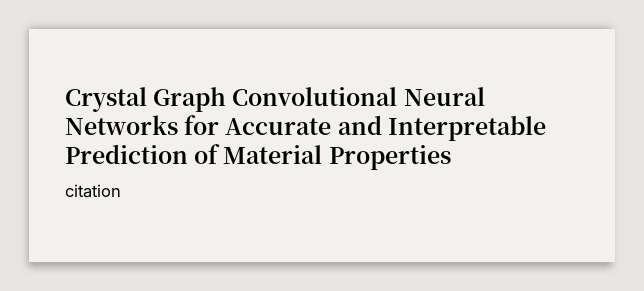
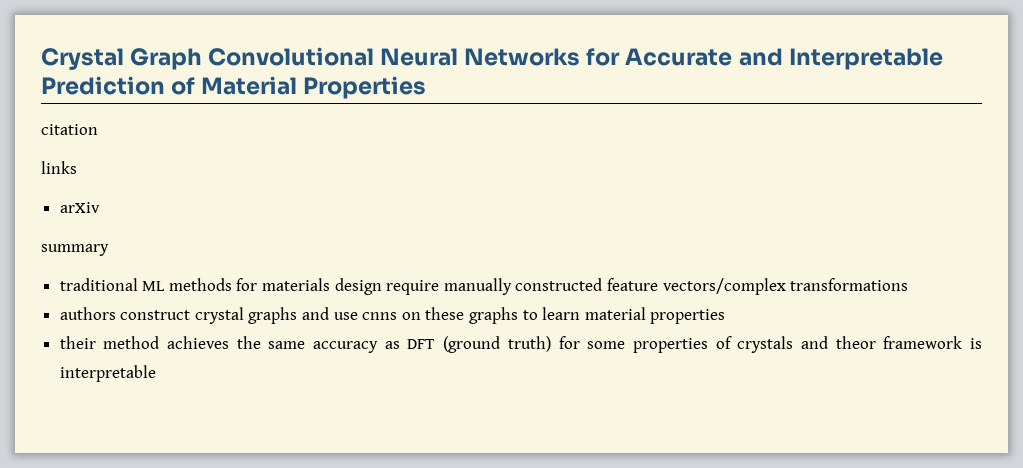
(121, 191) none -> [41,161,77,174] [59,202,100,213] [41,244,109,256] [59,278,909,295] [59,307,726,324] [59,336,982,353] [59,365,156,382] // links // arXiv // summary // traditional ML methods for materials design require manually constructed feature vectors/complex transformations // authors construct crystal graphs and use cnns on these graphs to learn material properties // their method achieves the same accuracy as DFT (ground truth) for some properties of crystals and theor framework is interpretable

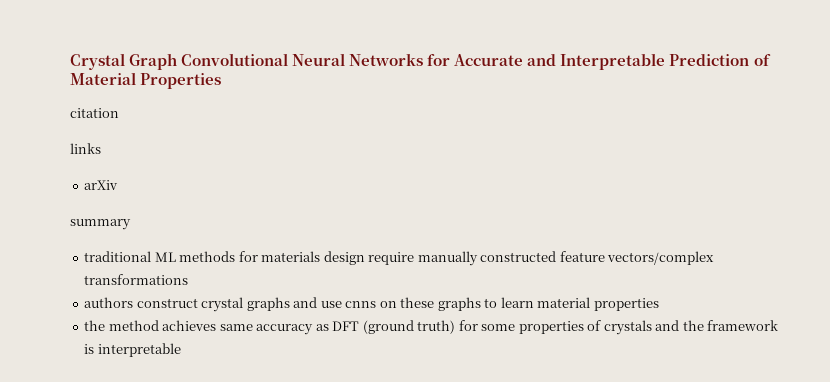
[59,336,96,349] their -> [84,320,106,331] the
[236,336,261,349] the -> (217, 325) none
[835,336,876,349] theor -> [682,320,704,331] the

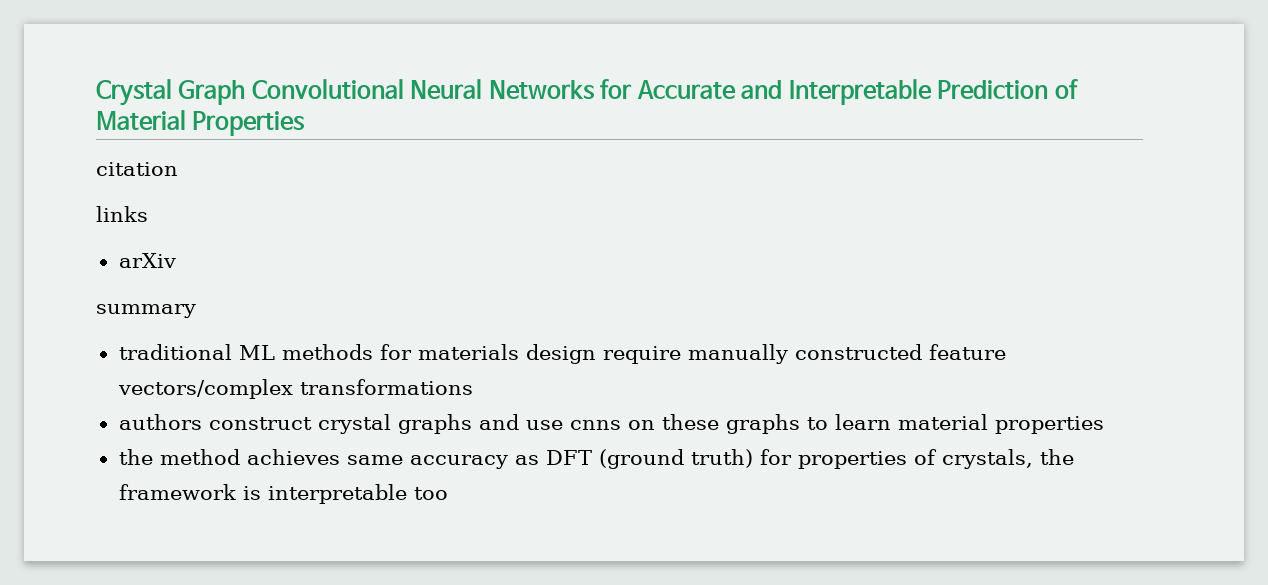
[481,324,516,331] some -> (792, 457) none
[603,320,680,335] crystals and -> [941,449,1033,469] crystals,
(181, 350) none -> [413,487,448,500] too

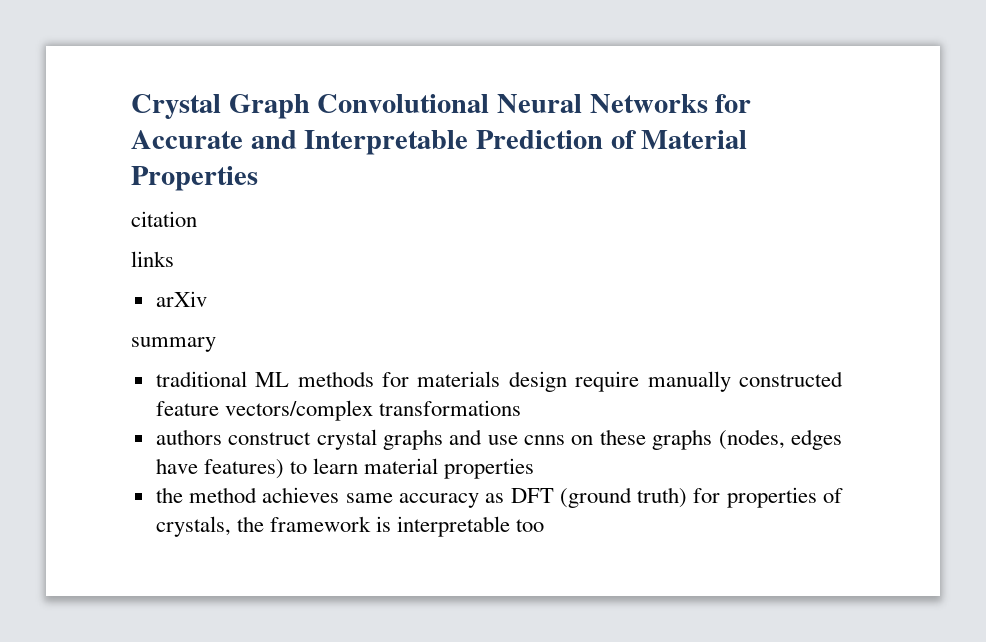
(800, 424) none -> [718,429,842,450] [155,458,284,479] (nodes, edges have features)

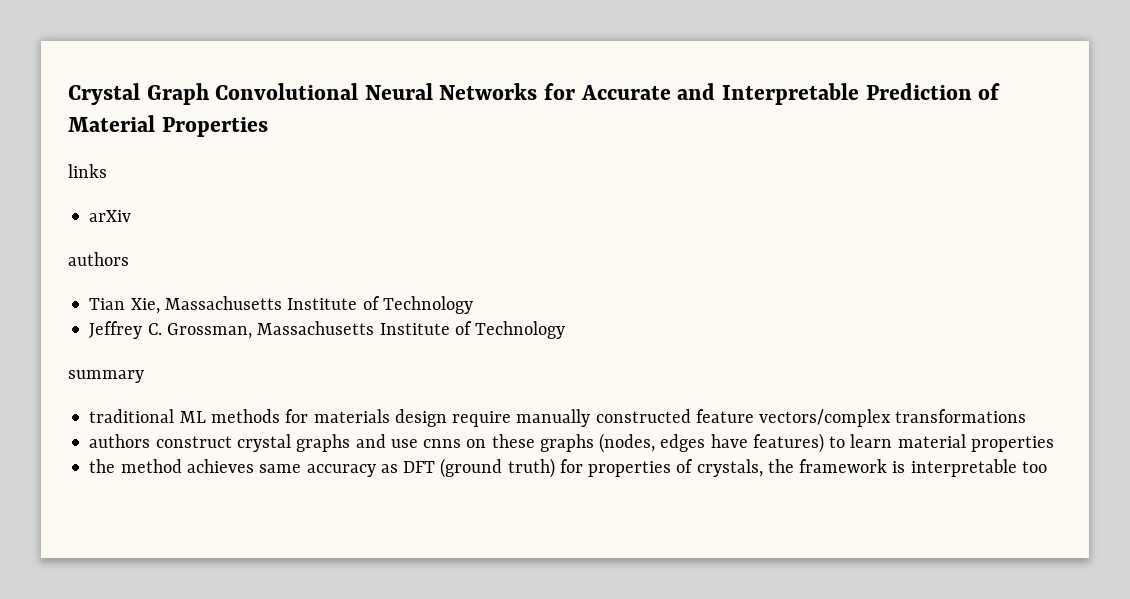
[131,211,197,227] // citation -> (268, 127) none
(207, 299) none -> [68,252,129,266] [89,296,473,314] [89,321,566,339] // authors // Tian Xie, Massachusetts Institute of Technology // Jeffrey C. Grossman, Massachusetts Institute of Technology

